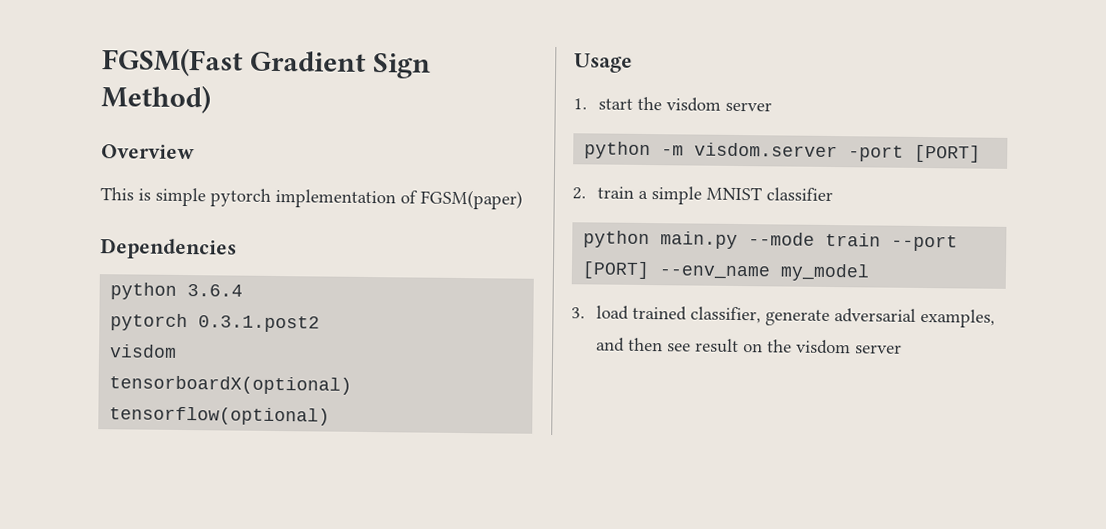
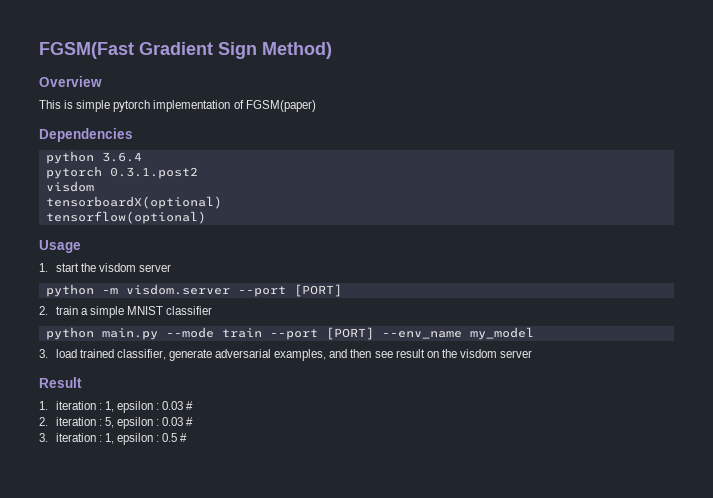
[848,145,905,162] -port -> [237,286,286,297] --port
(903, 349) none -> [39,377,82,388] [39,401,194,413] [39,417,194,429] [39,433,188,445] // Result // 1. iteration : 1, epsilon : 0.03 # // 2. iteration : 5, epsilon : 0.03 # // 3. iteration : 1, epsilon : 0.5 #

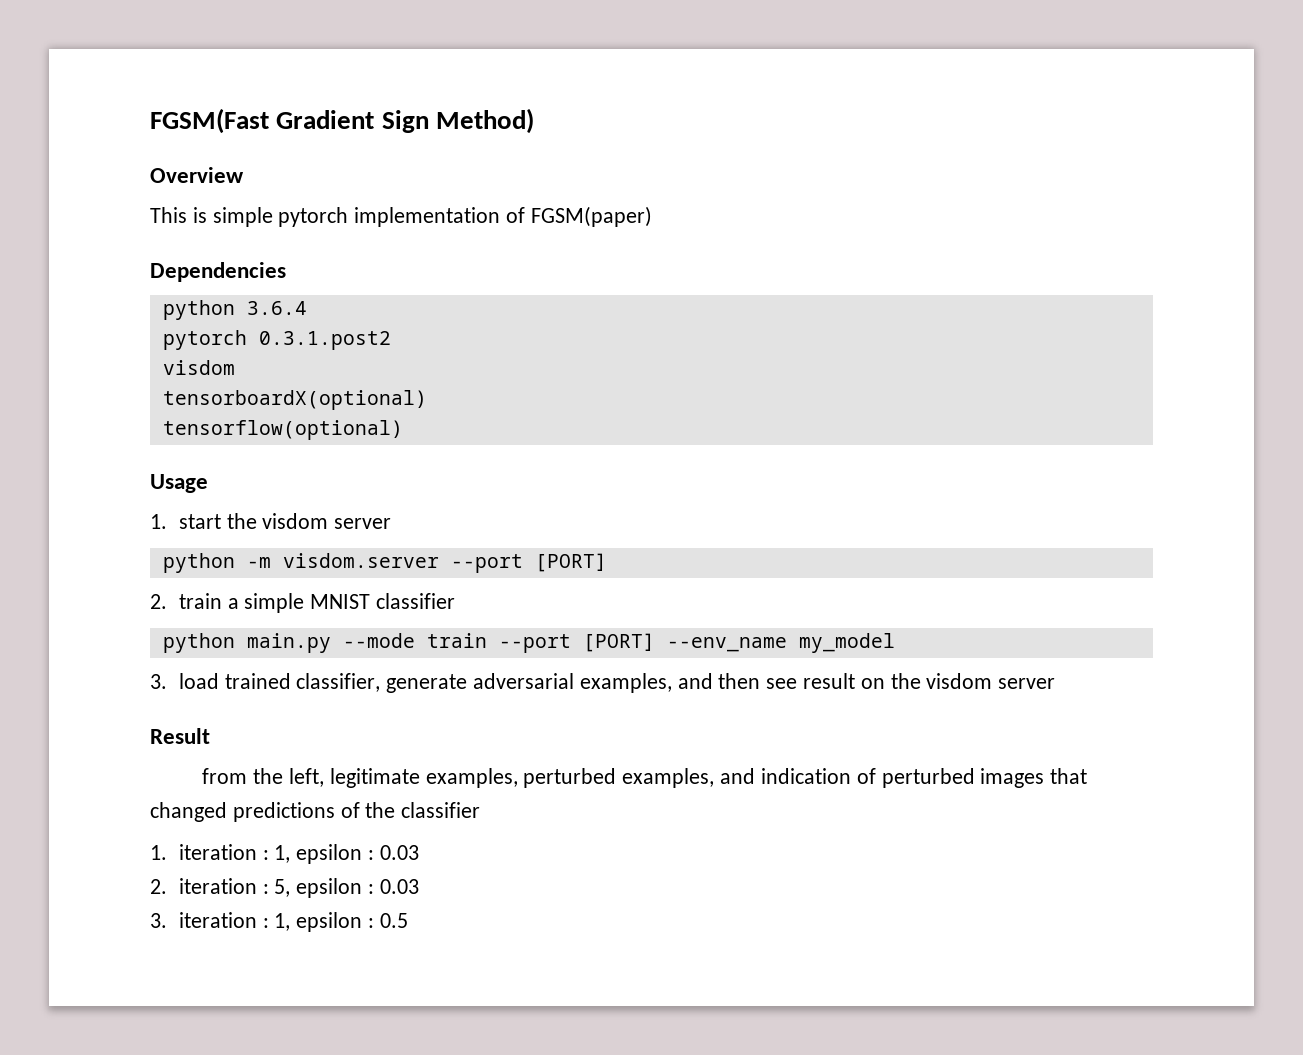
(82, 382) none -> [202,768,1088,788] [150,802,481,822] // from the left, legitimate examples, perturbed examples, and indication of perturbed images that changed predictions of the classifier
[186,401,194,410] # -> (419, 852) none
[186,417,194,426] # -> (419, 886) none
[180,433,188,442] # -> (408, 920) none

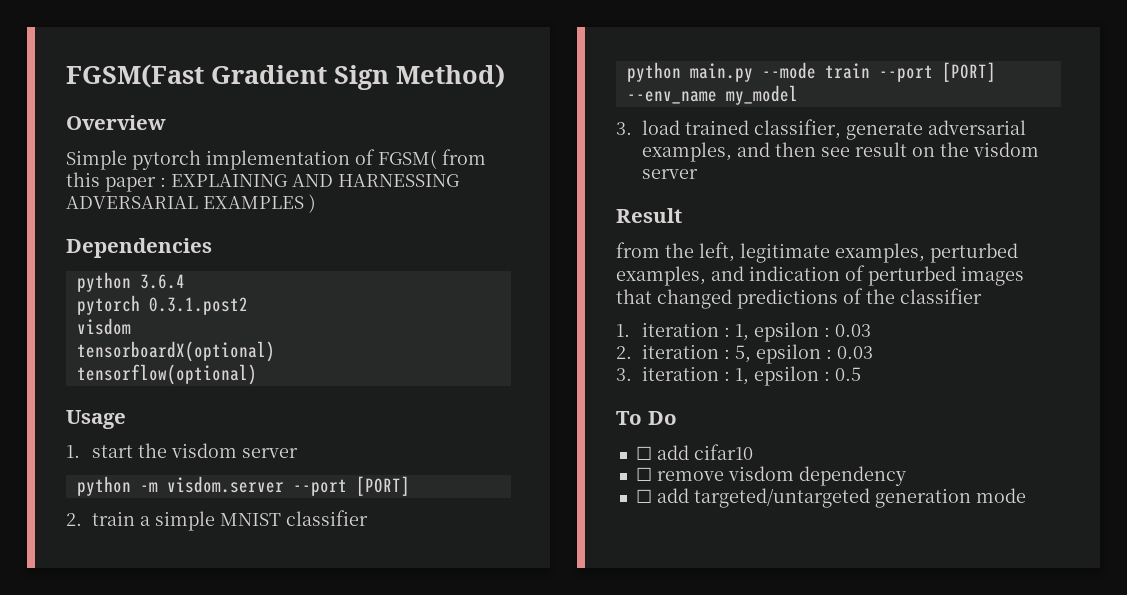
[150,206,652,227] This is simple pytorch implementation of FGSM(paper) -> [66,149,486,170] [66,172,460,192] [66,194,316,213] Simple pytorch implementation of FGSM( from this paper : EXPLAINING AND HARNESSING ADVERSARIAL EXAMPLES )
(408, 920) none -> [616,411,677,425] [635,444,753,460] [635,466,906,486] [635,488,1026,508] // To Do // ☐ add cifar10 // ☐ remove visdom dependency // ☐ add targeted/untargeted generation mode

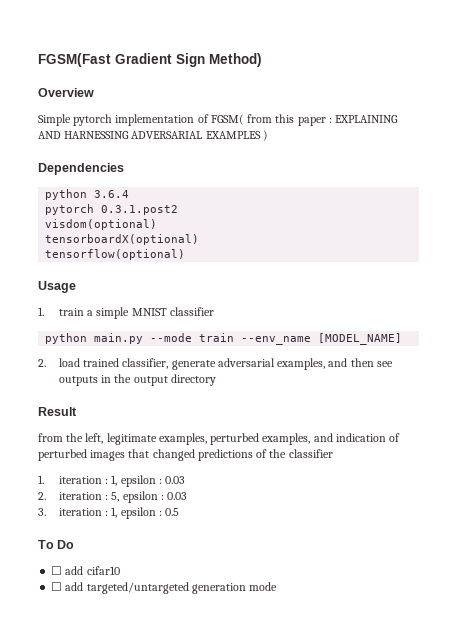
[76,318,131,335] visdom -> [45,219,158,230] visdom(optional)
[91,443,298,458] [76,476,410,496] [66,513,82,526] start the visdom server // python -m visdom.server --port [PORT] // 2. -> (44, 311) none
[878,62,996,82] [626,85,798,105] [616,122,632,135] --port [PORT] --env_name my_model // 3. -> [241,333,403,345] [38,359,46,367] --env_name [MODEL_NAME] // 2.
[854,142,1039,157] [641,169,698,179] result on the visdom server -> [58,374,216,386] outputs in the output directory
[635,466,906,486] // ☐ remove visdom dependency -> (120, 570) none

